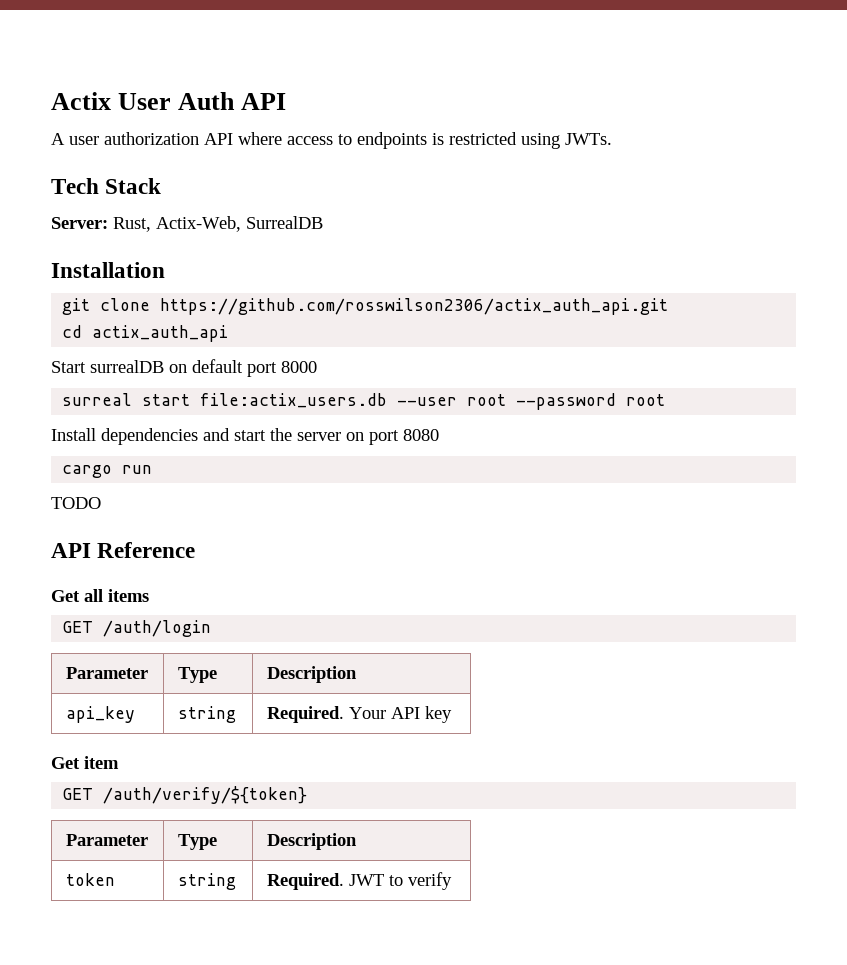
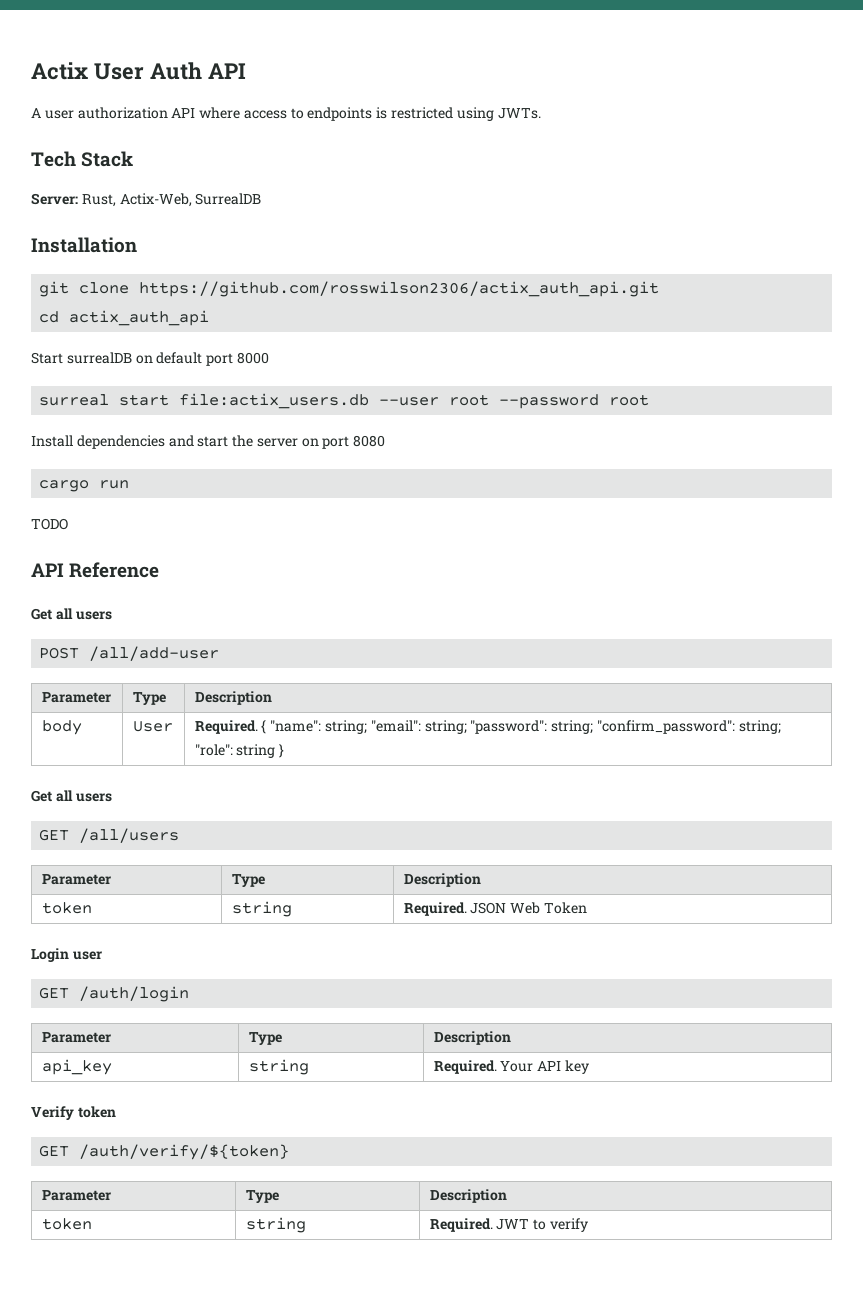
[108,589,149,602] items -> [75,611,112,620] [39,646,220,661] [41,692,111,703] [132,692,166,705] [194,691,272,705] [41,720,82,735] [132,721,173,732] [194,720,781,734] [194,744,285,758] [31,790,112,802] [39,828,180,843] [41,874,111,885] [231,874,265,887] [403,873,481,887] [41,902,92,914] [231,901,292,917] [403,902,587,916] [31,948,102,962] users // POST /all/add-user // Parameter | Type | Description // body | User | Required. { "name": string; "email": string; "password": string; "confirm_password": string; "role": string } // Get all users // GET /all/users // Parameter | Type | Description // token | string | Required. JSON Web Token // Login user
[51,756,119,769] Get item -> [31,1106,116,1120] Verify token

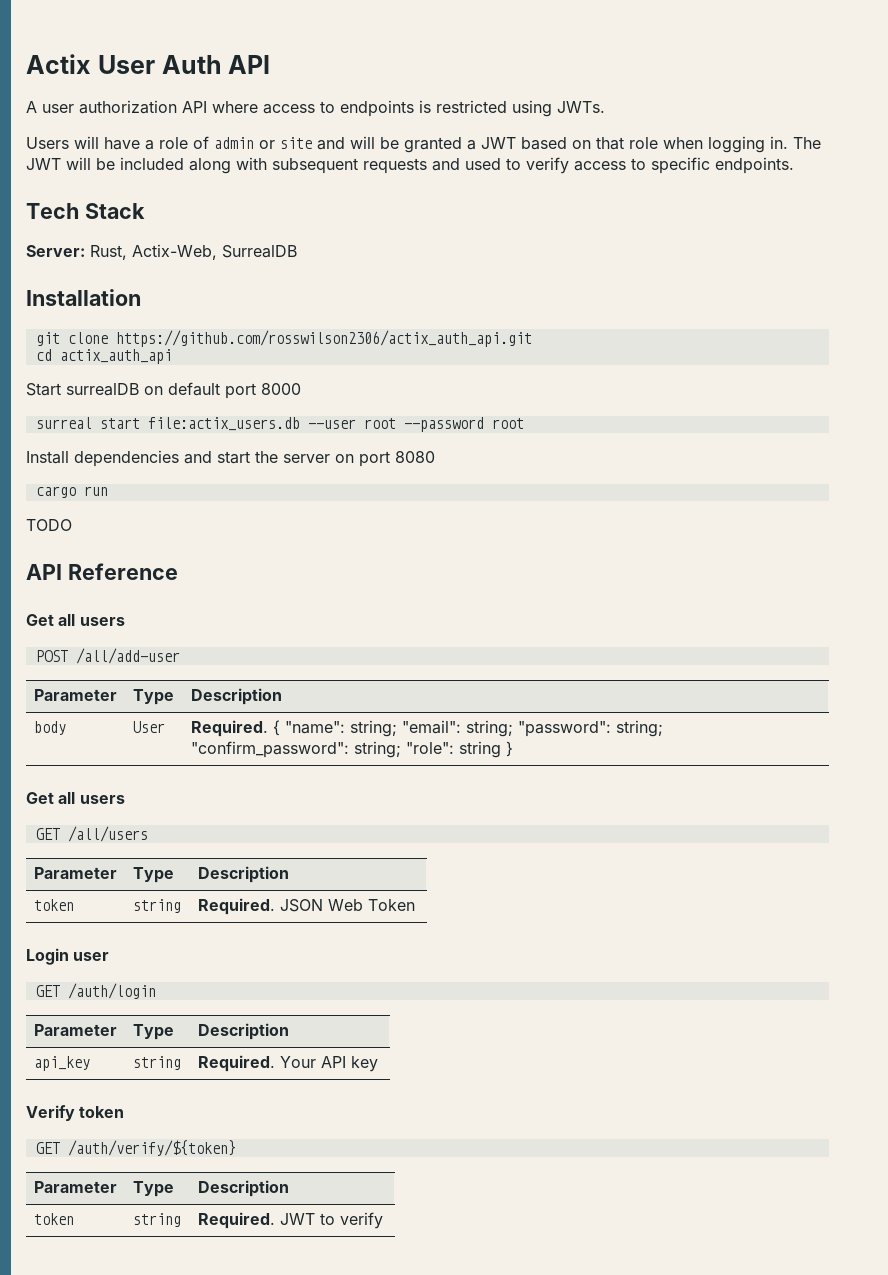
(541, 113) none -> [26,136,821,153] [26,157,794,174] // Users will have a role of admin or site and will be granted a JWT based on that role when logging in. The JWT will be included along with subsequent requests and used to verify access to specific endpoints.

